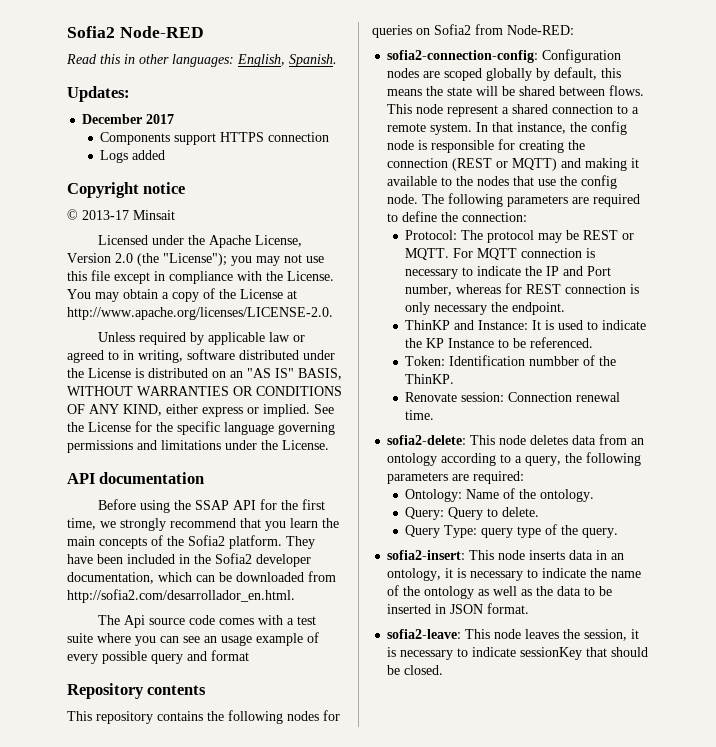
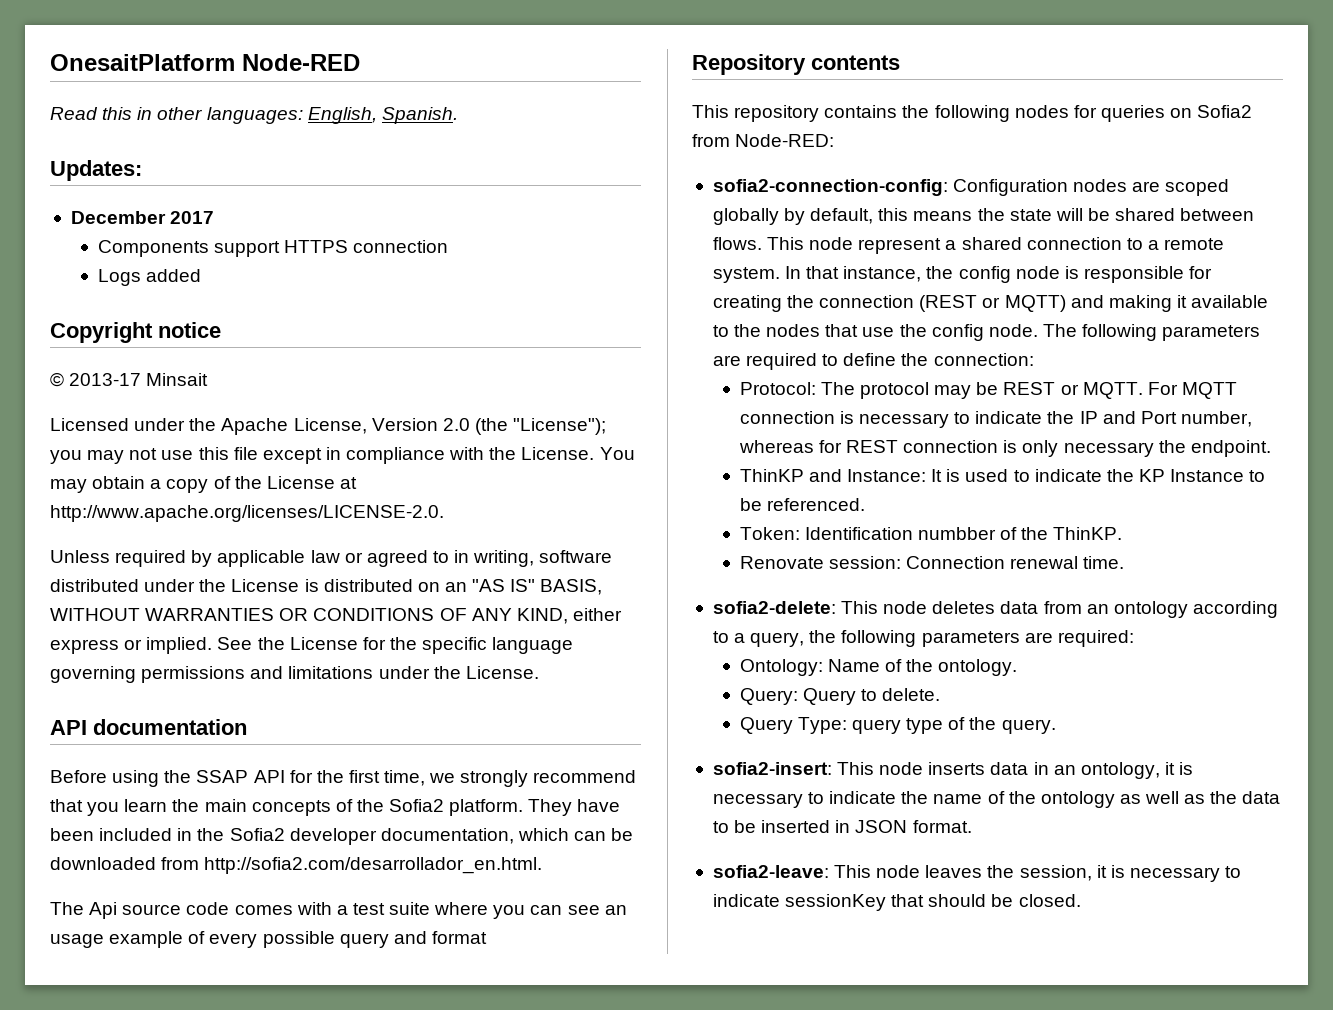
[67,26,115,38] Sofia2 -> [50,54,235,71] OnesaitPlatform

